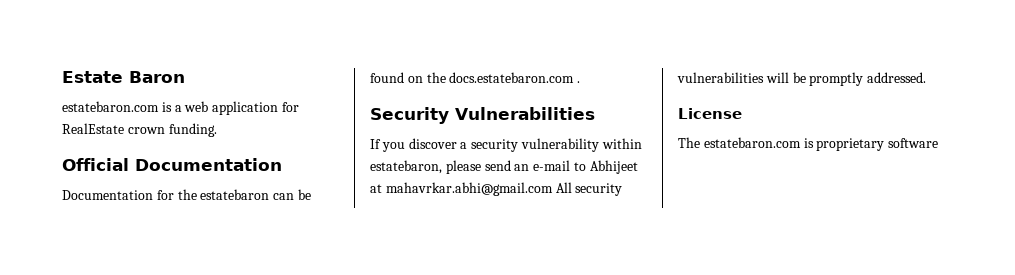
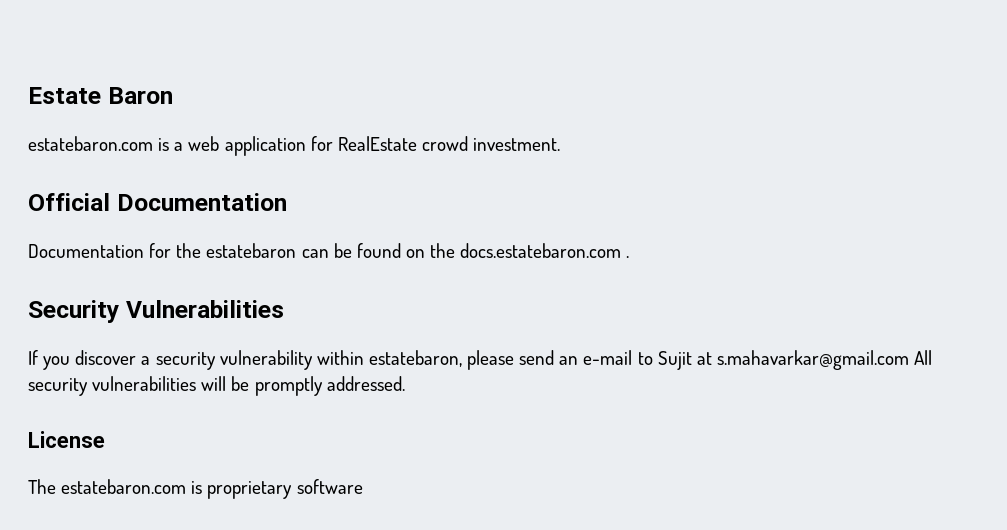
[127,123,217,137] crown funding. -> [421,136,561,151] crowd investment.
[589,160,638,174] [370,182,553,196] Abhijeet at mahavrkar.abhi@gmail.com -> [657,350,909,370] Sujit at s.mahavarkar@gmail.com

